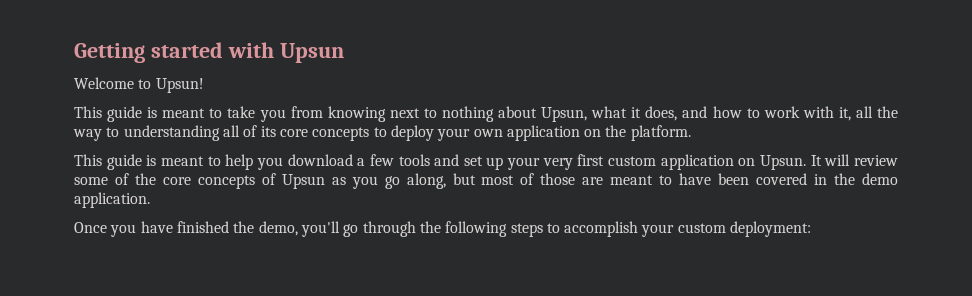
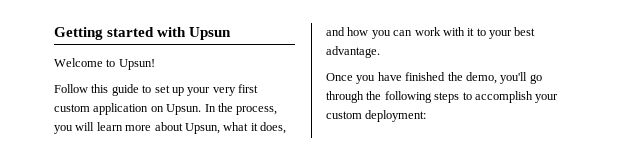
[74,106,899,122] [73,125,691,141] [74,154,460,170] This guide is meant to take you from knowing next to nothing about Upsun, what it does, and how to work with it, all the way to understanding all of its core concepts to deploy your own application on the platform. // This guide is meant to help you download a few tools and -> [54,84,152,96] Follow this guide to
[810,154,899,166] [74,173,898,189] [74,192,150,208] It will review some of the core concepts of Upsun as you go along, but most of those are meant to have been covered in the demo application. -> [204,103,278,115] [54,122,286,134] [326,27,536,39] [326,46,380,58] In the process, you will learn more about Upsun, what it does, and how you can work with it to your best advantage.

